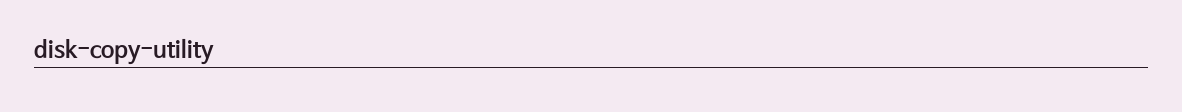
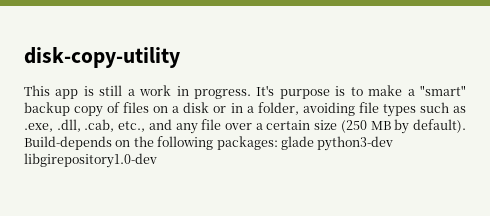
(214, 51) none -> [24,85,467,99] [24,102,466,117] [24,119,467,134] [24,136,394,151] [24,153,157,168] // This app is still a work in progress. It's purpose is to make a "smart" backup copy of files on a disk or in a folder, avoiding file types such as .exe, .dll, .cab, etc., and any file over a certain size (250 MB by default). Build-depends on the following packages: glade python3-dev libgirepository1.0-dev

